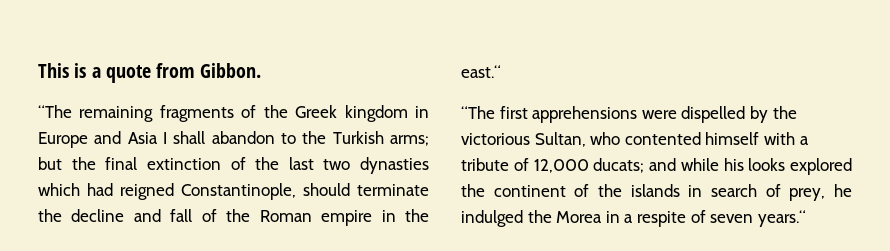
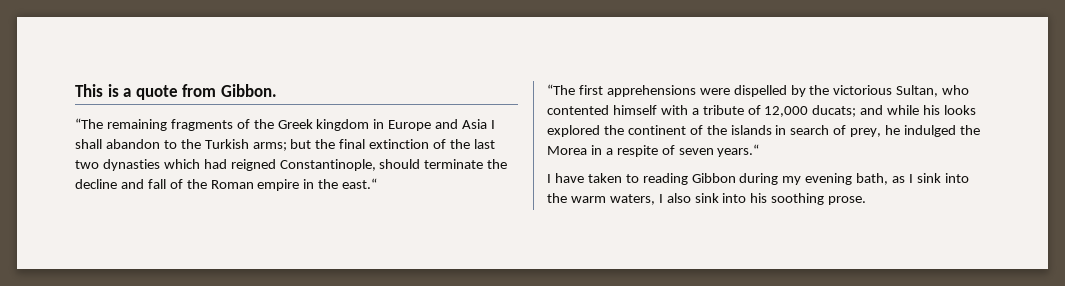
(806, 218) none -> [547,173,969,185] [547,193,867,205] // I have taken to reading Gibbon during my evening bath, as I sink into the warm waters, I also sink into his soothing prose.

